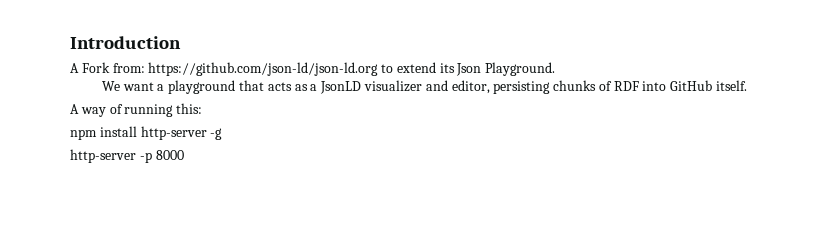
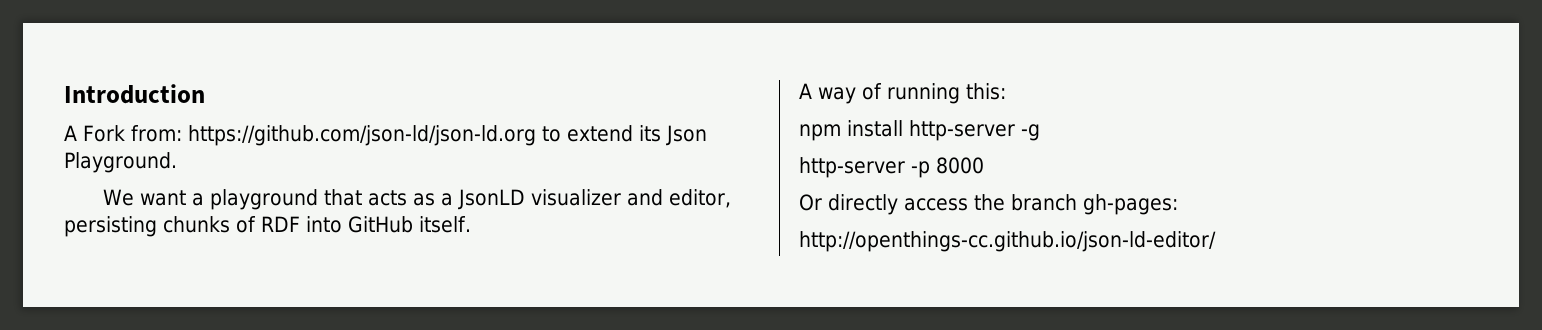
(184, 155) none -> [799,194,1178,215] [799,231,1216,252] // Or directly access the branch gh-pages: // http://openthings-cc.github.io/json-ld-editor/

